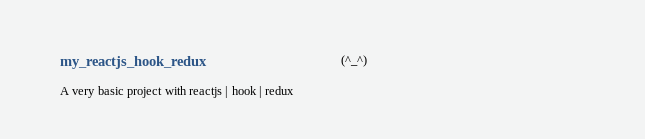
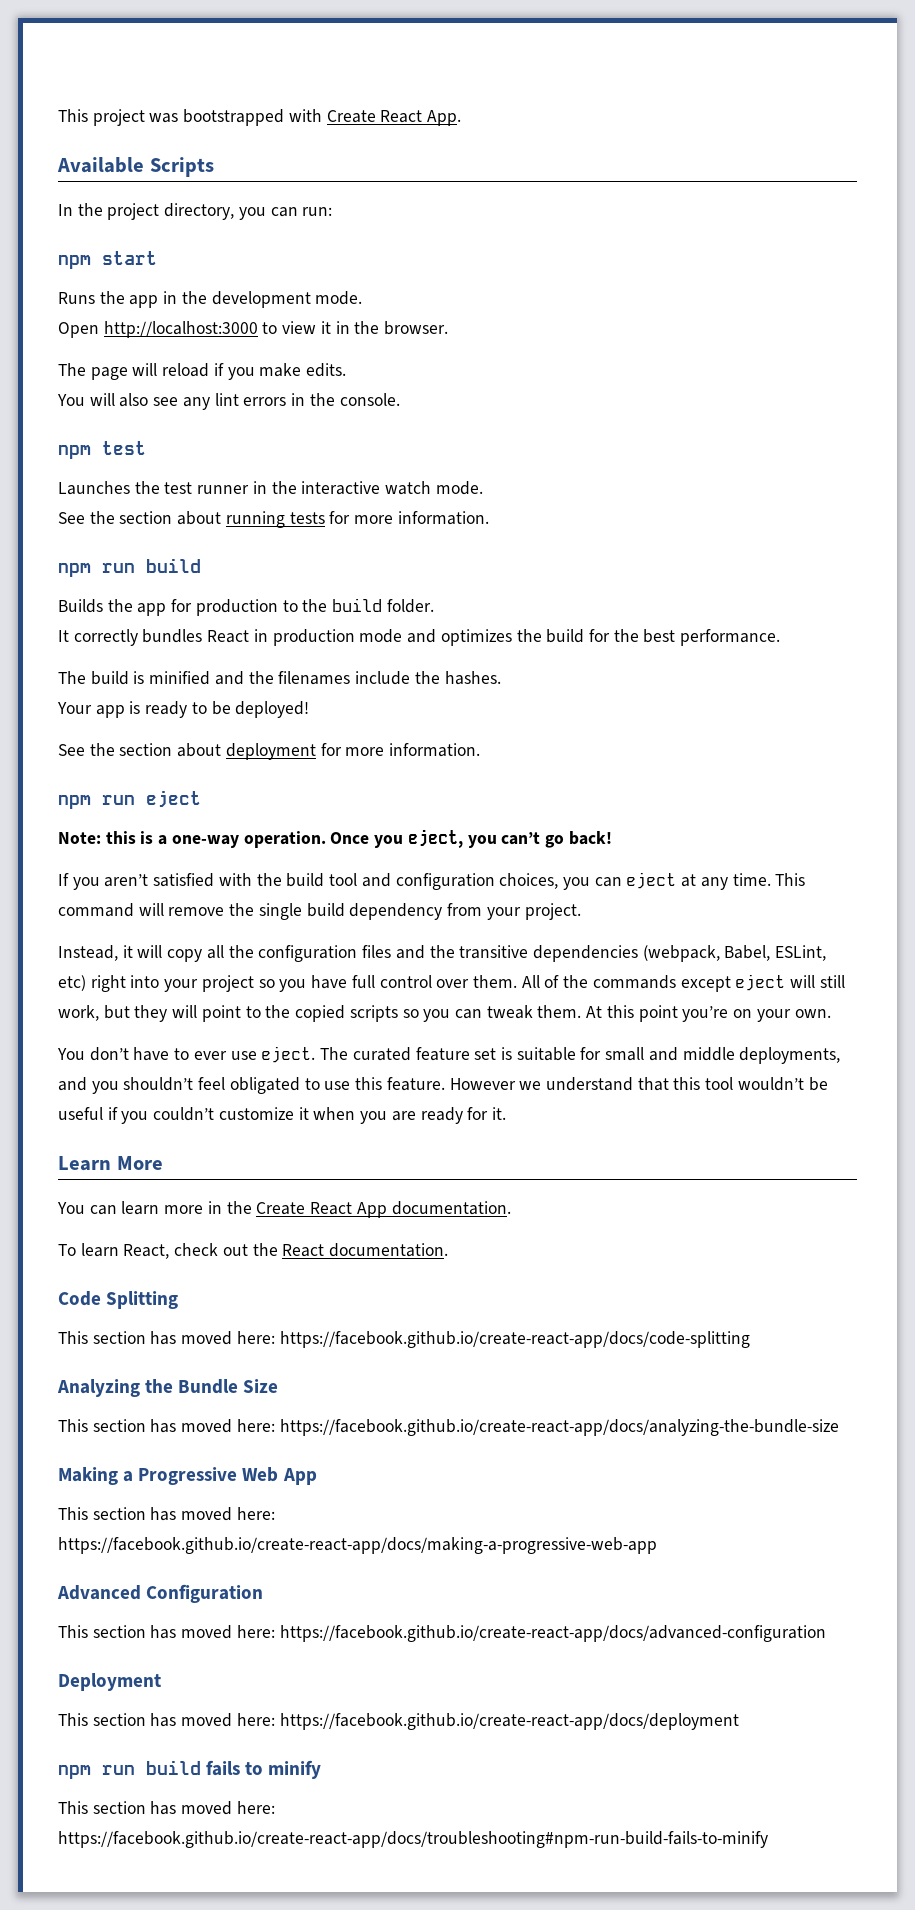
[60,56,207,69] [60,86,295,98] [341,55,367,67] my_reactjs_hook_redux // A very basic project with reactjs | hook | redux (^_^) -> [58,109,462,126] [57,157,214,177] [58,203,333,220] [58,251,157,269] [58,291,363,308] [58,321,449,338] [58,363,347,380] [57,393,400,410] [58,441,146,459] [58,481,483,495] [58,511,489,528] [58,558,201,577] [58,598,434,616] [58,629,781,646] [58,671,501,685] [57,701,310,718] [58,743,481,760] [58,790,201,809] [58,829,612,848] [58,872,806,890] [58,903,581,920] [58,945,827,962] [58,974,845,992] [58,1005,831,1022] [57,1046,841,1064] [58,1077,828,1094] [58,1107,506,1124] [58,1156,163,1171] [57,1201,511,1218] [58,1243,449,1259] [58,1291,179,1309] [58,1331,750,1348] [57,1379,279,1397] [58,1419,839,1436] [58,1467,317,1485] [58,1507,275,1521] [58,1537,657,1554] [57,1584,264,1603] [58,1625,826,1642] [58,1673,161,1691] [58,1713,739,1730] [58,1760,322,1779] [58,1801,275,1815] [58,1831,768,1848] This project was bootstrapped with Create React App. // Available Scripts // In the project directory, you can run: // npm start // Runs the app in the development mode. // Open http://localhost:3000 to view it in the browser. // The page will reload if you make edits. // You will also see any lint errors in the console. // npm test // Launches the test runner in the interactive watch mode. // See the section about running tests for more information. // npm run build // Builds the app for production to the build folder. // It correctly bundles React in production mode and optimizes the build for the best performance. // The build is minified and the filenames include the hashes. // Your app is ready to be deployed! // See the section about deployment for more information. // npm run eject // Note: this is a one-way operation. Once you eject, you can’t go back! // If you aren’t satisfied with the build tool and configuration choices, you can eject at any time. This command will remove the single build dependency from your project. // Instead, it will copy all the configuration files and the transitive dependencies (webpack, Babel, ESLint, etc) right into your project so you have full control over them. All of the commands except eject will still work, but they will point to the copied scripts so you can tweak them. At this point you’re on your own. // You don’t have to ever use eject. The curated feature set is suitable for small and middle deployments, and you shouldn’t feel obligated to use this feature. However we understand that this tool wouldn’t be useful if you couldn’t customize it when you are ready for it. // Learn More // You can learn more in the Create React App documentation. // To learn React, check out the React documentation. // Code Splitting // This section has moved here: https://facebook.github.io/create-react-app/docs/code-splitting // Analyzing the Bundle Size // This section has moved here: https://facebook.github.io/create-react-app/docs/analyzing-the-bundle-size // Making a Progressive Web App // This section has moved here: https://facebook.github.io/create-react-app/docs/making-a-progressive-web-app // Advanced Configuration // This section has moved here: https://facebook.github.io/create-react-app/docs/advanced-configuration // Deployment // This section has moved here: https://facebook.github.io/create-react-app/docs/deployment // npm run build fails to minify // This section has moved here: https://facebook.github.io/create-react-app/docs/troubleshooting#npm-run-build-fails-to-minify

